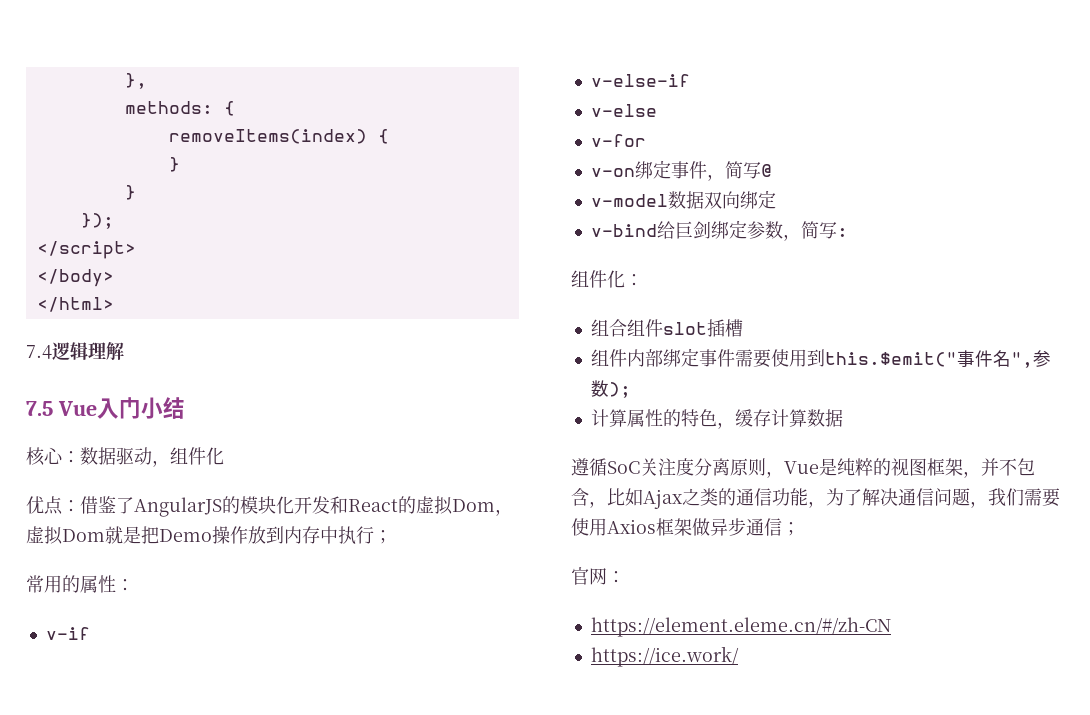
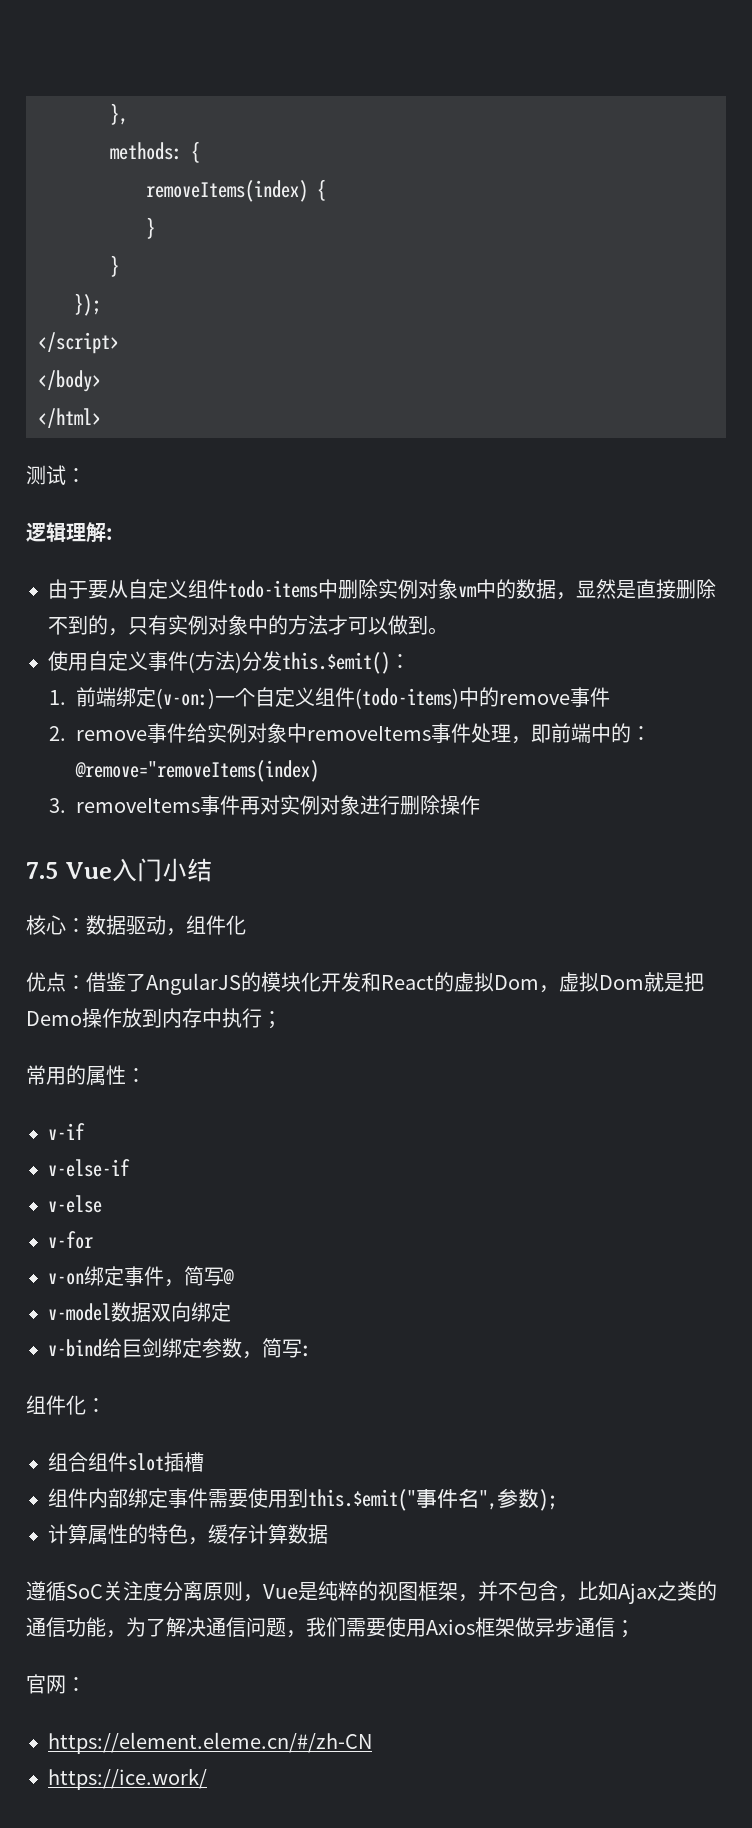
[26,345,52,359] 7.4 -> [26,465,86,485] 测试： //
(124, 351) none -> [106,528,113,540] [48,579,716,600] [48,615,448,636] [48,651,410,674] [48,687,610,709] [48,723,651,744] [74,760,319,782] [48,795,480,815] : // 由于要从自定义组件todo-items中删除实例对象vm中的数据，显然是直接删除不到的，只有实例对象中的方法才可以做到。 // 使用自定义事件(方法)分发this.$emit()： // 1.前端绑定(v-on:)一个自定义组件(todo-items)中的remove事件 // 2. remove事件给实例对象中removeItems事件处理，即前端中的：@remove="removeItems(index) // 3. removeItems事件再对实例对象进行删除操作

